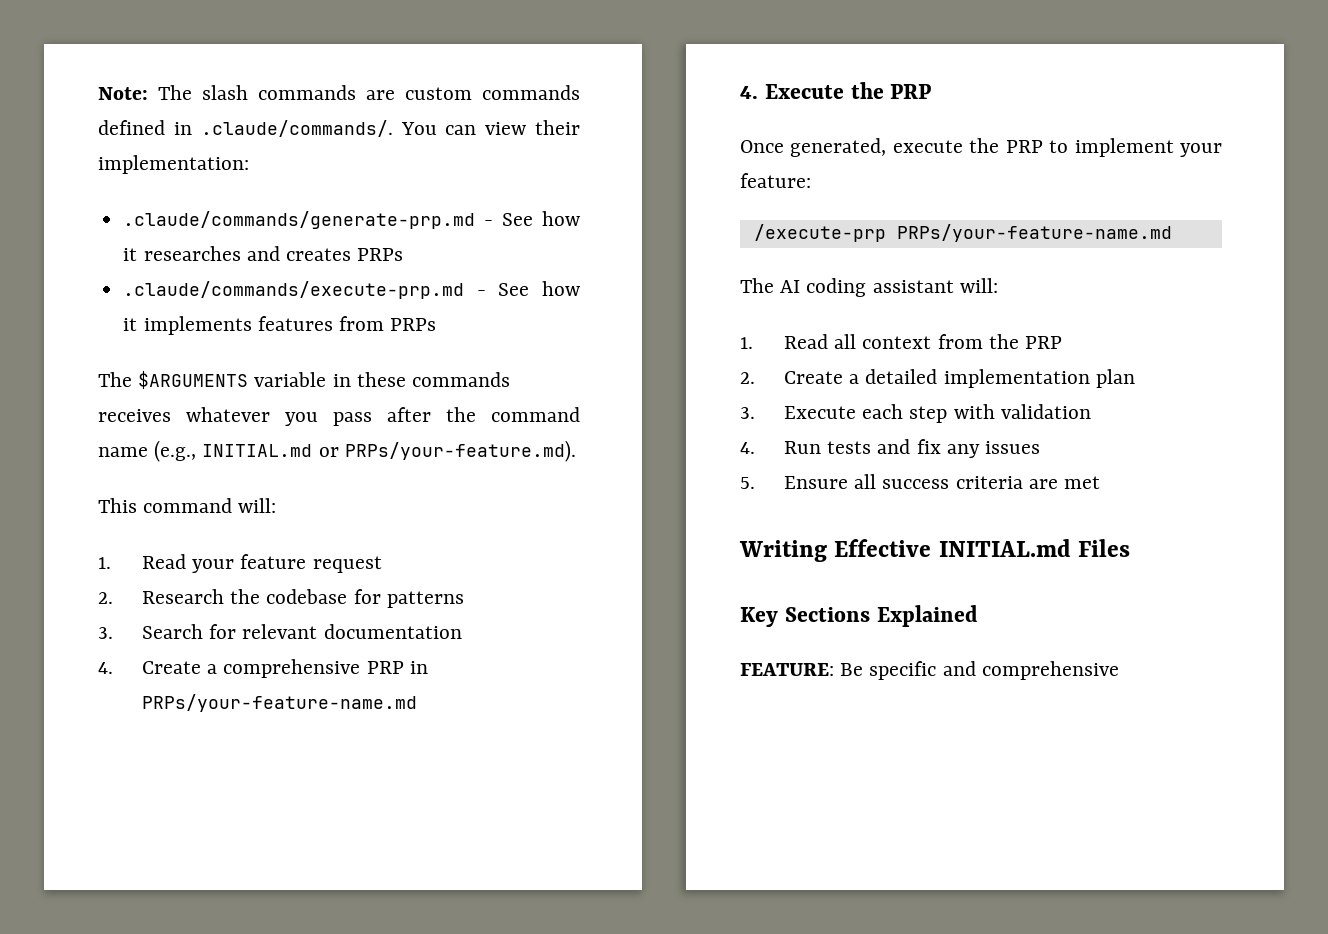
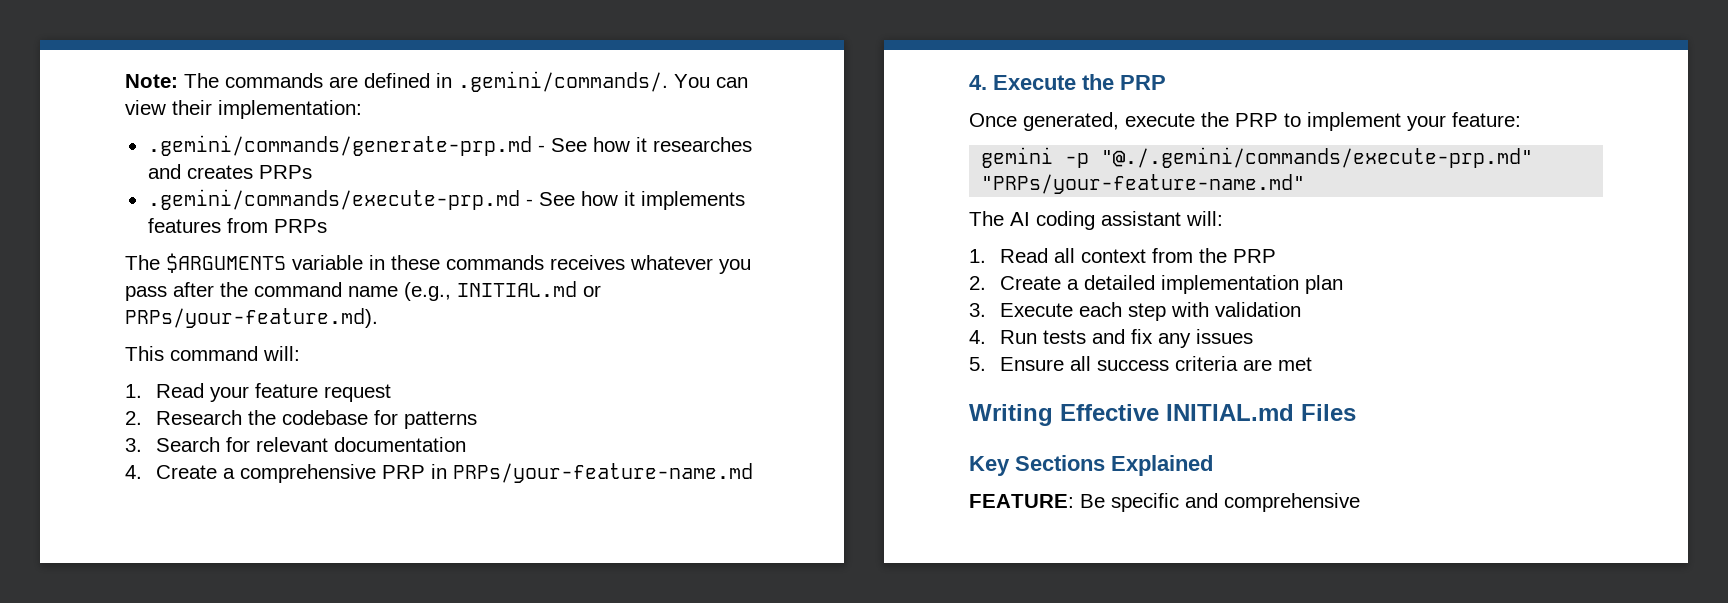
[202,85,248,100] slash -> (219, 80) none
[405,85,580,100] custom commands -> (358, 82) none
[200,120,393,137] .claude/commands/. -> [458,71,668,92] .gemini/commands/.
[123,211,476,229] .claude/commands/generate-prp.md -> [147,135,532,156] .gemini/commands/generate-prp.md
[123,281,465,299] .claude/commands/execute-prp.md -> [147,189,520,210] .gemini/commands/execute-prp.md
[753,224,1172,242] /execute-prp PRPs/your-feature-name.md -> [981,147,1534,168] [981,174,1306,194] gemini -p "@./.gemini/commands/execute-prp.md" "PRPs/your-feature-name.md"

